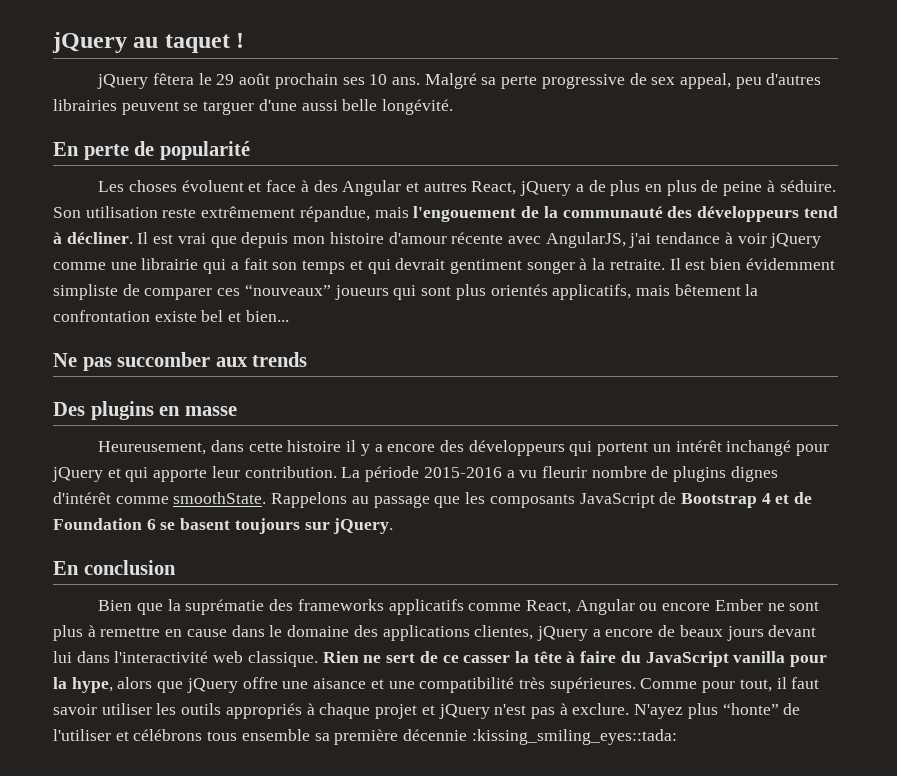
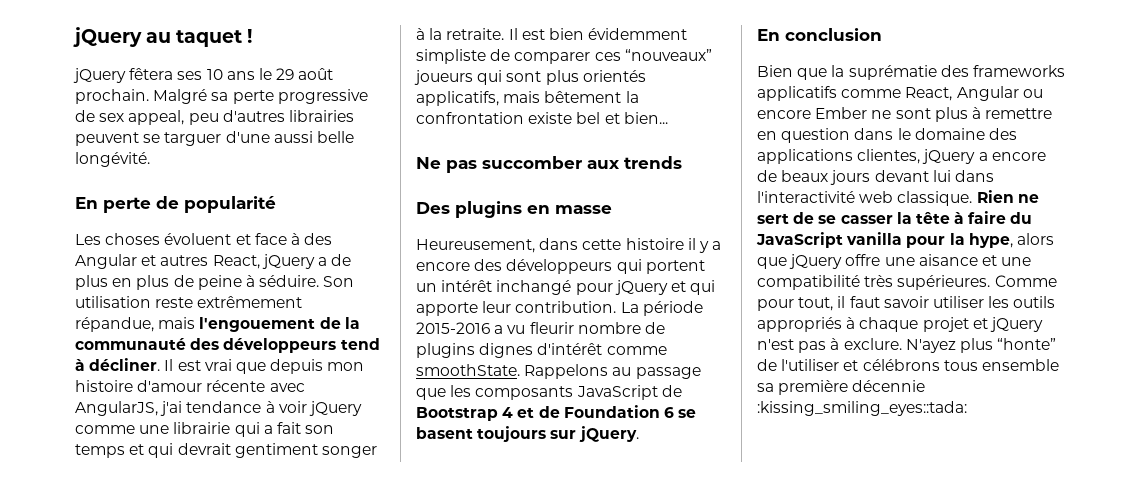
[198,73,420,89] le 29 août prochain ses 10 ans. -> [177,68,334,80] [75,89,149,104] ses 10 ans le 29 août prochain.
[186,629,227,637] cause -> [781,128,851,143] question
[442,655,459,663] ce -> [818,215,837,224] se

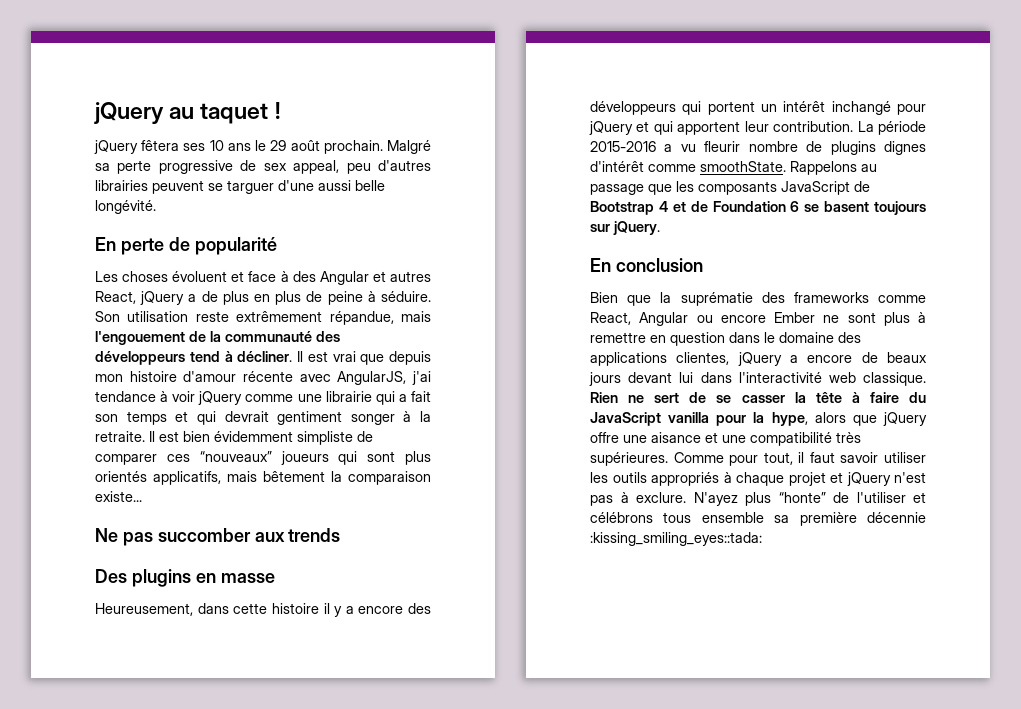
[416,112,668,124] confrontation existe bel et bien... -> [348,471,431,485] [95,491,142,502] comparaison existe...
[416,302,478,316] apporte -> [677,121,741,135] apportent
[757,86,837,101] applicatifs -> (869, 297) none

